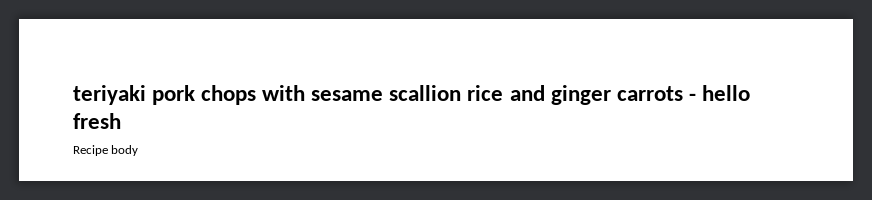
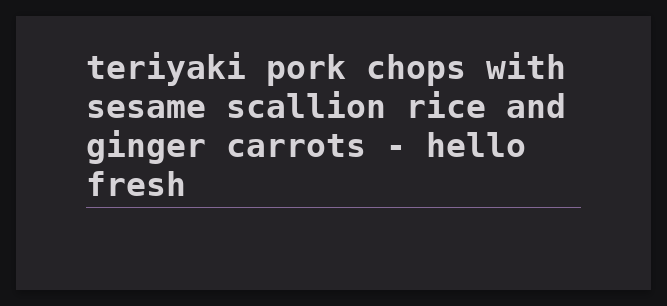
[73,145,139,156] // Recipe body -> (186, 183) none

